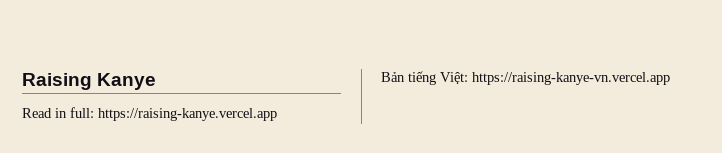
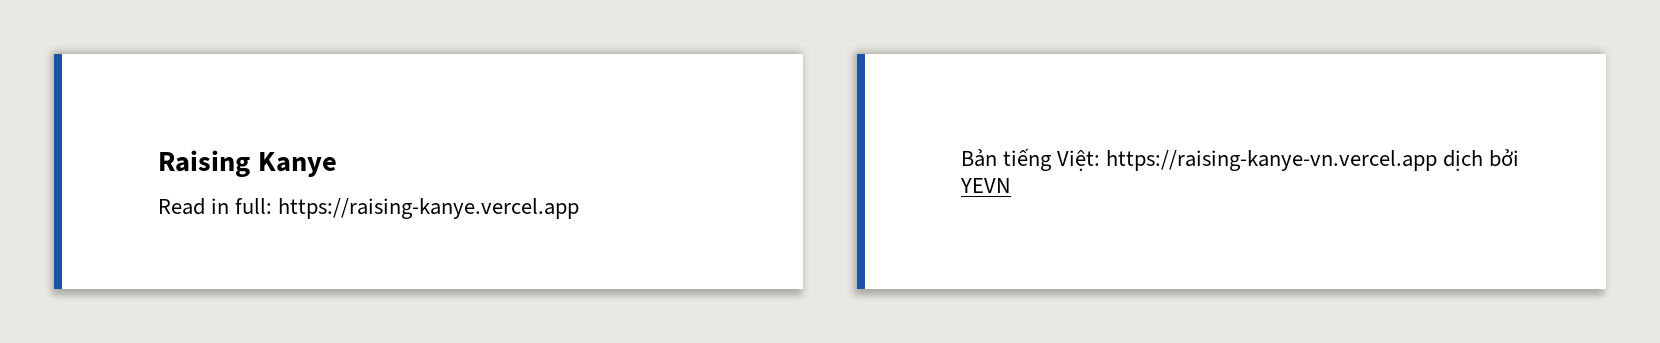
(670, 78) none -> [1443,149,1520,171] [960,178,1011,193] dịch bởi YEVN

